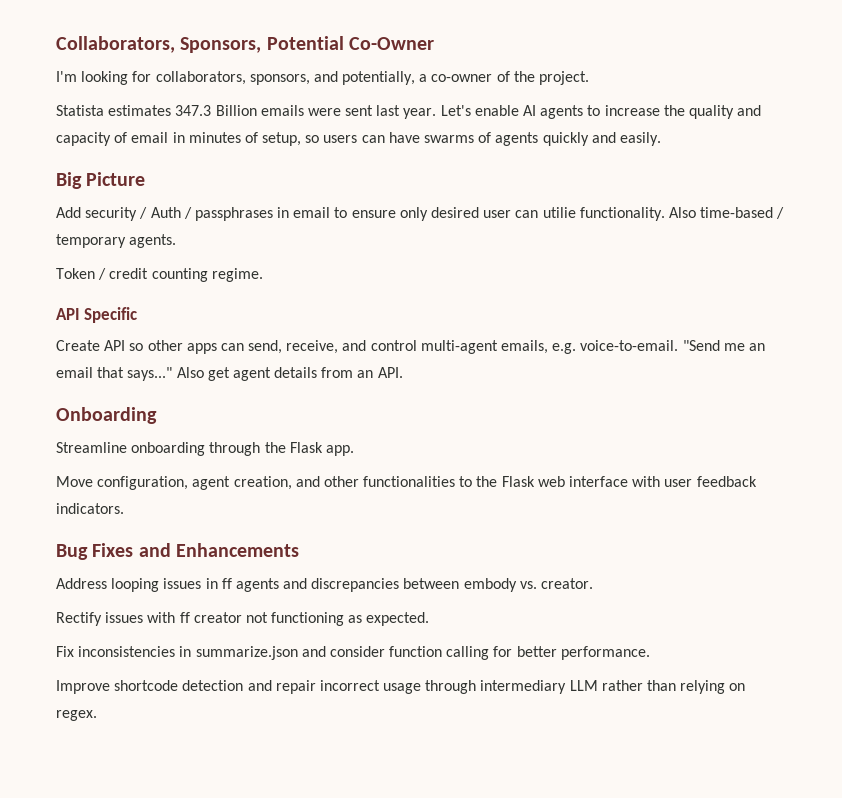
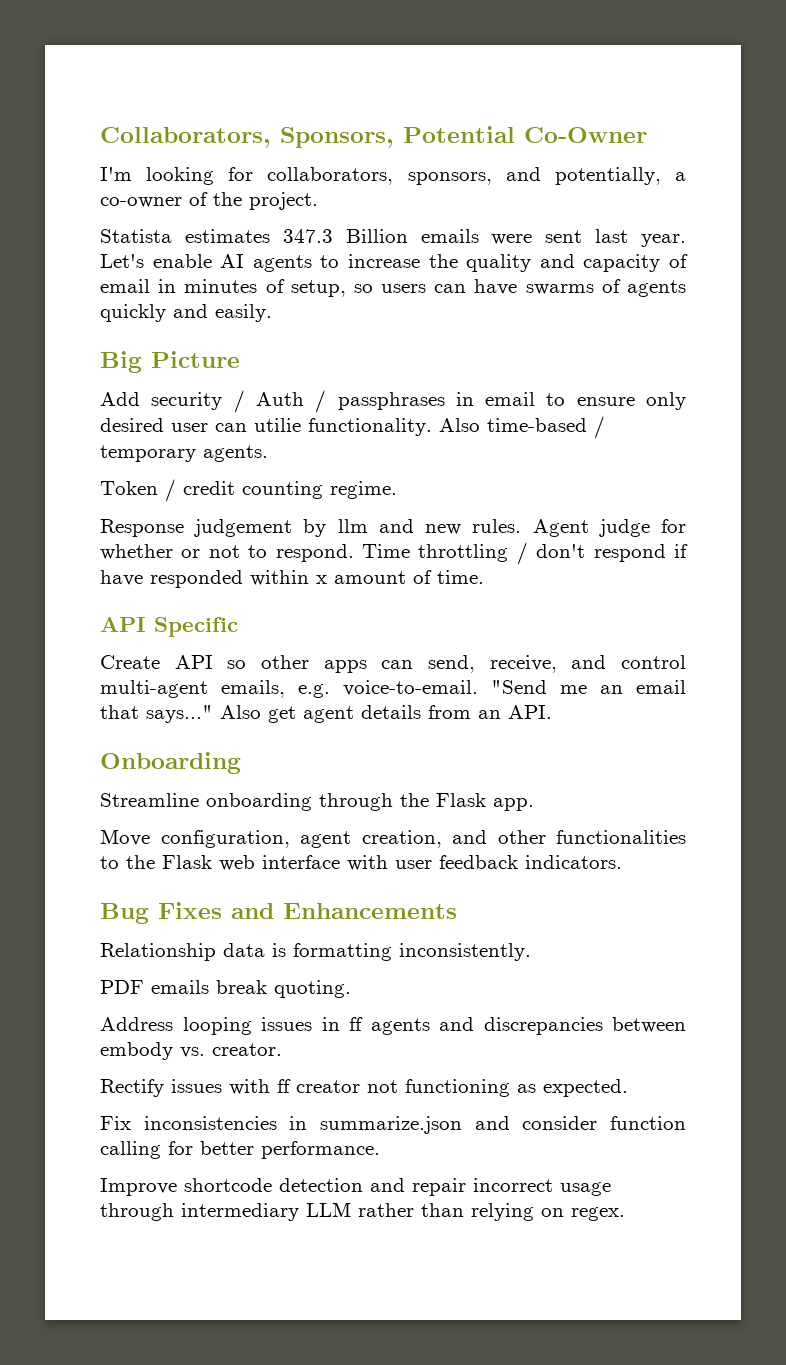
(263, 275) none -> [100,519,686,537] [100,542,688,565] [100,570,484,588] // Response judgement by llm and new rules. Agent judge for whether or not to respond. Time throttling / don't respond if have responded within x amount of time.
(299, 550) none -> [100,943,531,961] [100,980,351,998] // Relationship data is formatting inconsistently. // PDF emails break quoting.

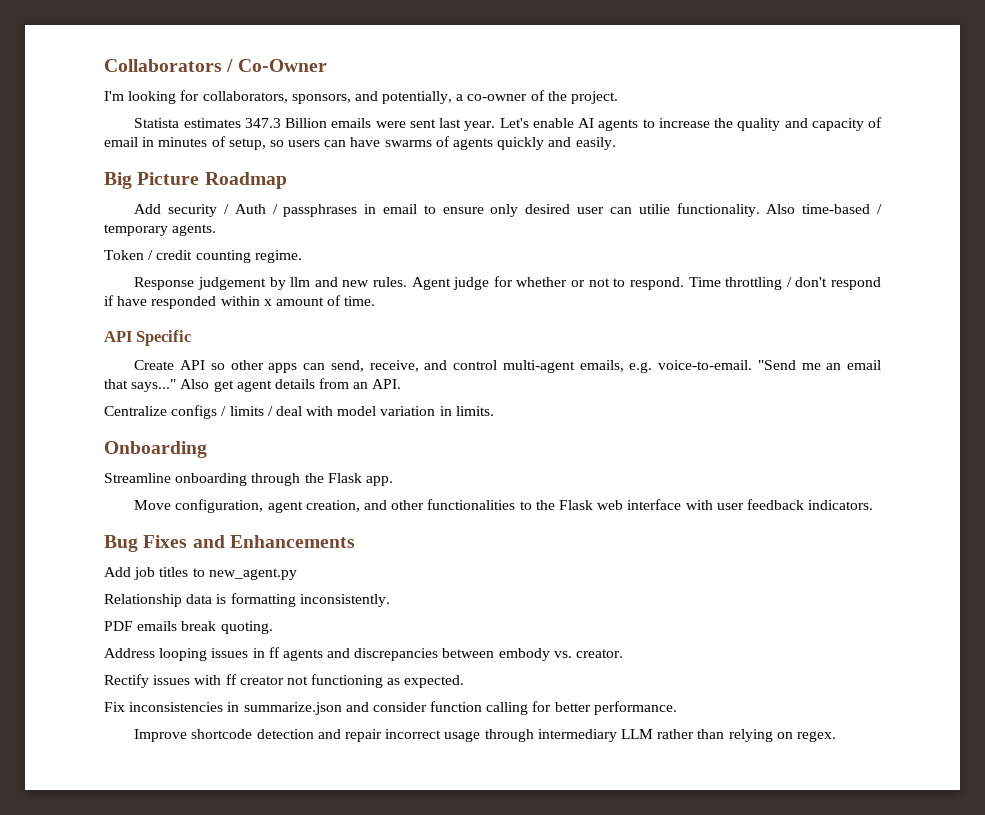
[100,126,515,148] Collaborators, Sponsors, Potential -> [104,59,234,72] Collaborators /
(240, 359) none -> [204,172,287,189] Roadmap
(552, 712) none -> [104,405,494,419] // Centralize configs / limits / deal with model variation in limits.
(457, 911) none -> [104,567,297,580] // Add job titles to new_agent.py

